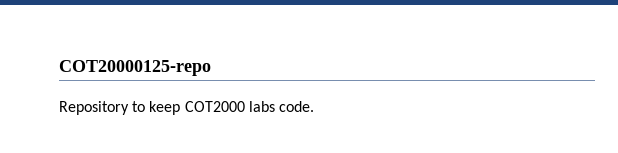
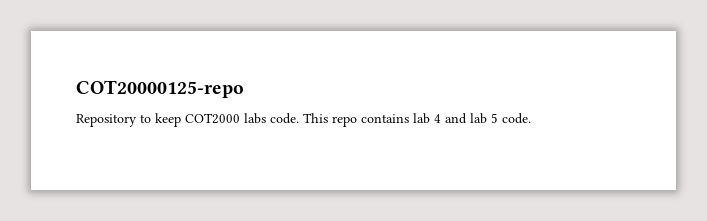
(314, 106) none -> [303,113,531,127] This repo contains lab 4 and lab 5 code.

